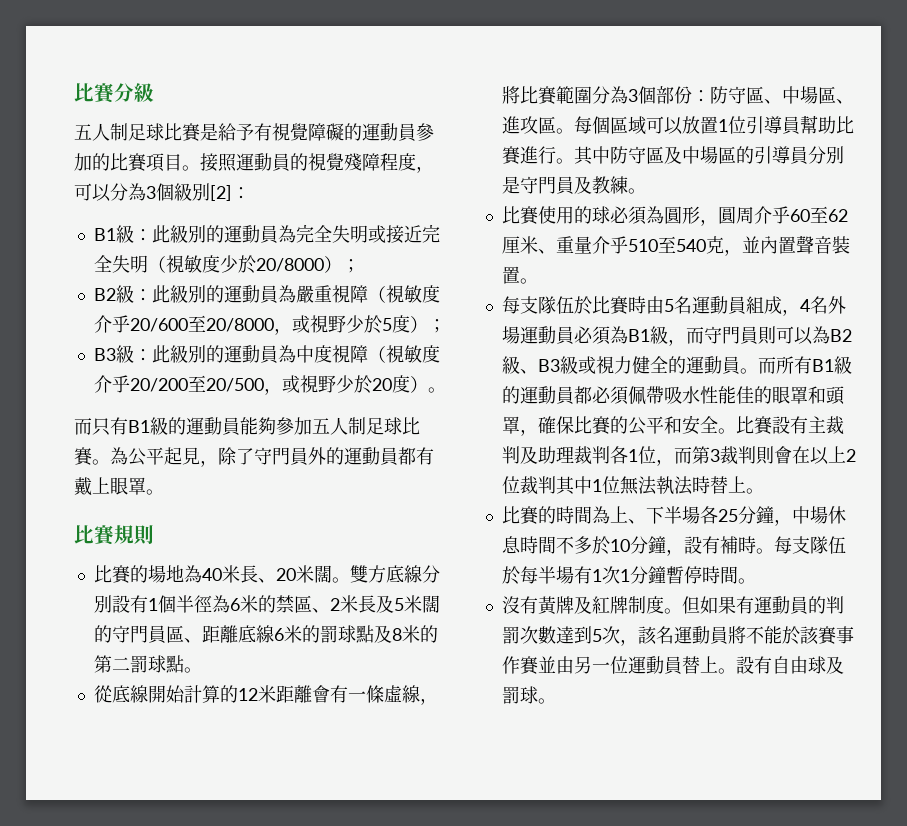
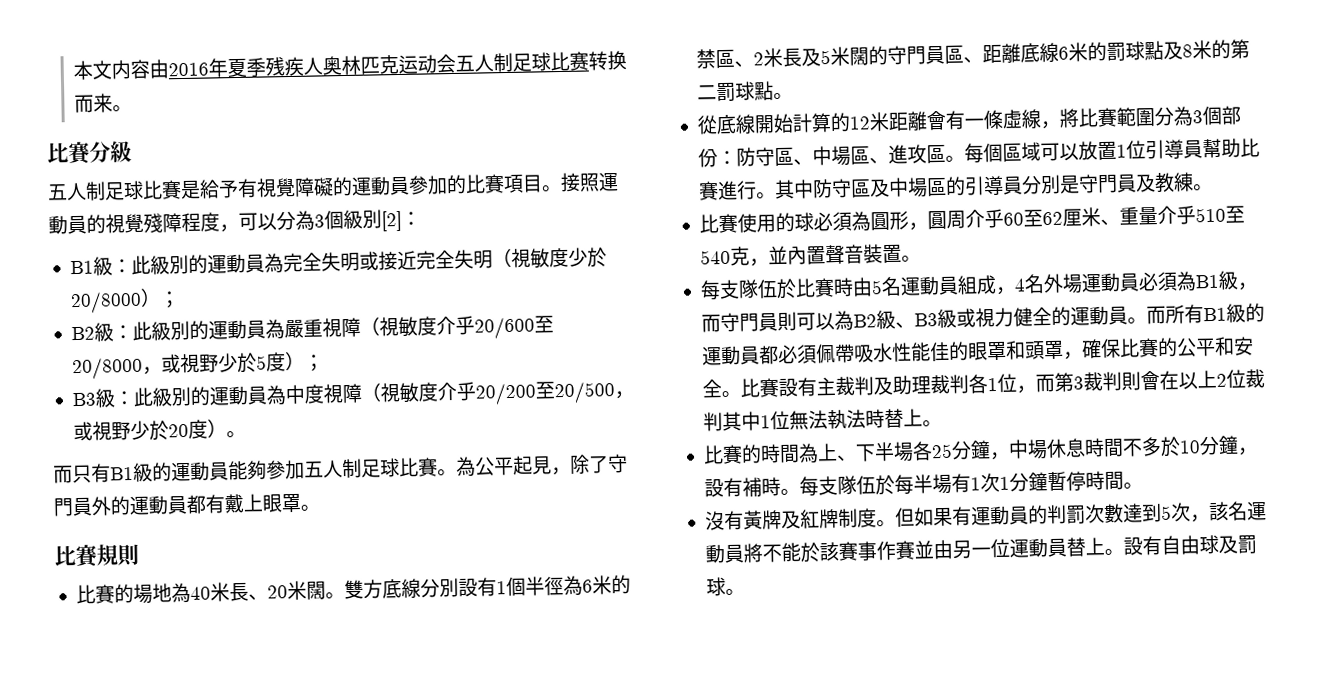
(74, 92) none -> [73,50,628,80] [74,93,133,113] 本文内容由2016年夏季残疾人奥林匹克运动会五人制足球比赛转换而来。 //

